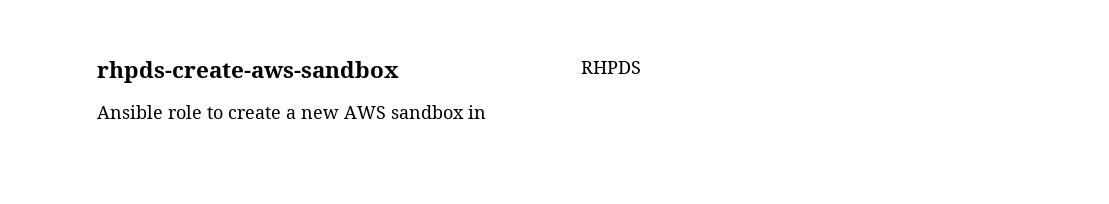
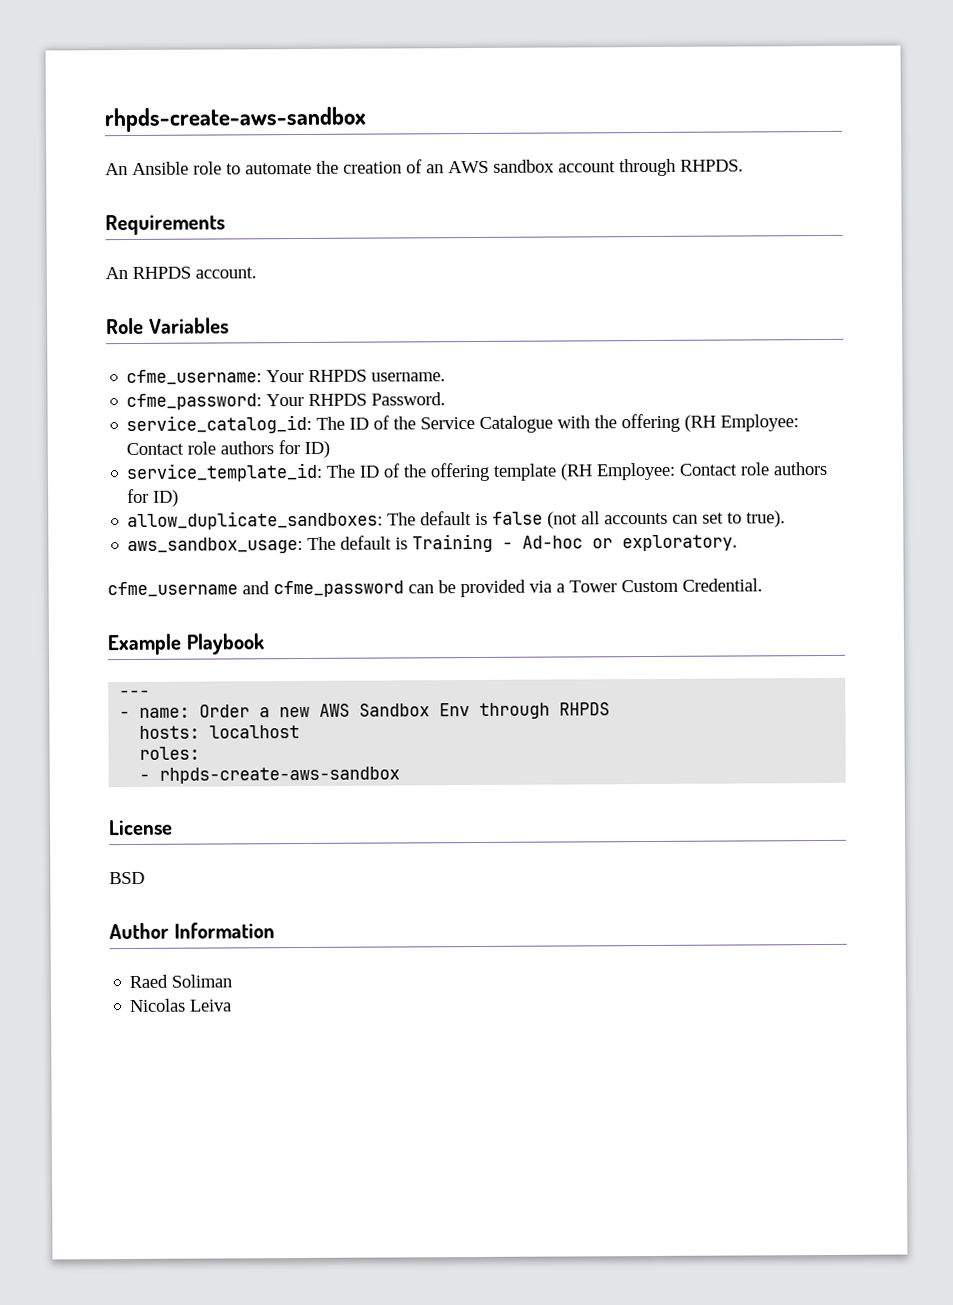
[97,61,399,83] rhpds-create-aws-sandbox // -> [104,106,366,133] [105,163,128,176] rhpds-create-aws-sandbox // An
[228,105,486,119] [581,61,641,74] create a new AWS sandbox in RHPDS -> [245,158,744,177] [105,214,225,236] [105,266,257,280] [106,317,229,335] [126,369,447,386] [126,392,447,411] [126,413,800,435] [126,440,331,458] [126,461,828,483] [127,488,180,507] [127,510,787,531] [127,533,739,555] [107,578,763,598] [107,633,265,656] [119,689,151,698] [119,702,611,719] [139,725,301,739] [139,746,201,760] [139,766,401,784] [108,819,173,836] [109,871,145,885] [109,922,275,940] [129,974,233,989] [129,998,233,1013] automate the creation of an AWS sandbox account through RHPDS. // Requirements // An RHPDS account. // Role Variables // cfme_username: Your RHPDS username. // cfme_password: Your RHPDS Password. // service_catalog_id: The ID of the Service Catalogue with the offering (RH Employee: Contact role authors for ID) // service_template_id: The ID of the offering template (RH Employee: Contact role authors for ID) // allow_duplicate_sandboxes: The default is false (not all accounts can set to true). // aws_sandbox_usage: The default is Training - Ad-hoc or exploratory. // cfme_username and cfme_password can be provided via a Tower Custom Credential. // Example Playbook // --- // - name: Order a new AWS Sandbox Env through RHPDS // hosts: localhost // roles: // - rhpds-create-aws-sandbox // License // BSD // Author Information // Raed Soliman // Nicolas Leiva

